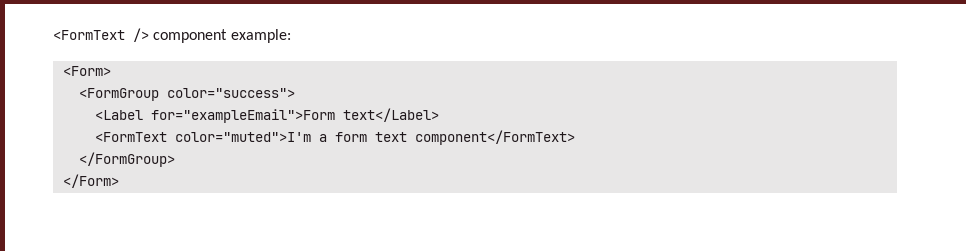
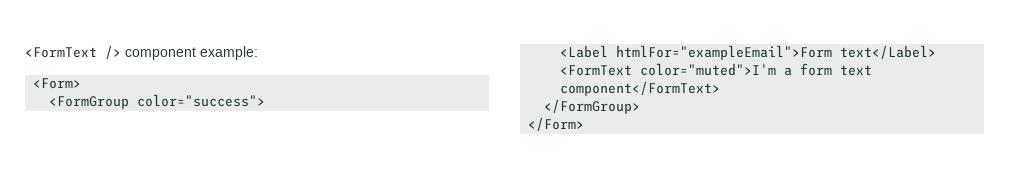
[150,109,335,123] for="exampleEmail">Form -> [616,45,833,60] htmlFor="exampleEmail">Form

